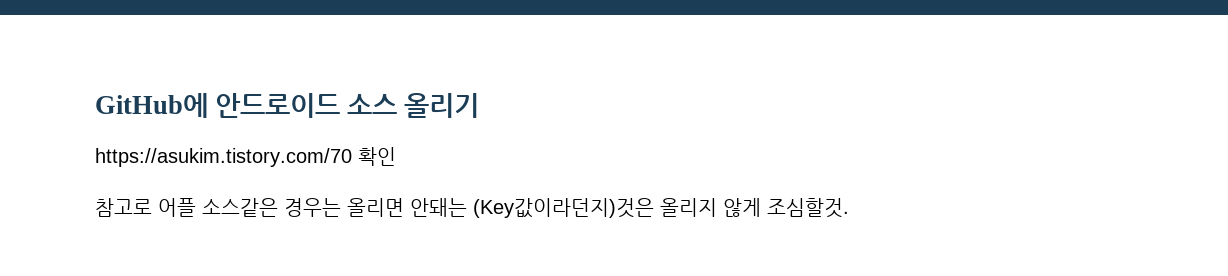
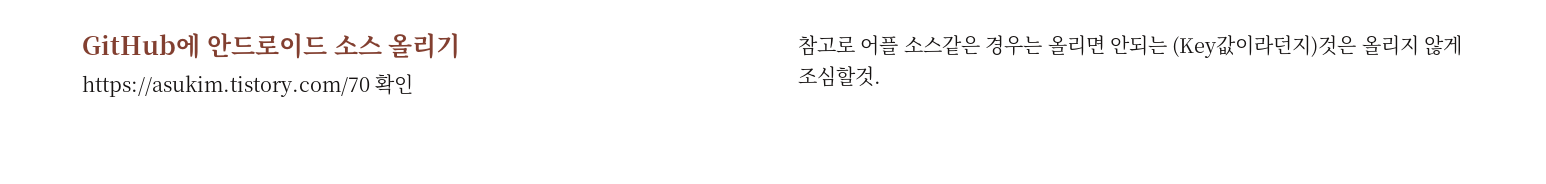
[410,198,467,217] 안돼는 -> [1110,35,1167,56] 안되는

